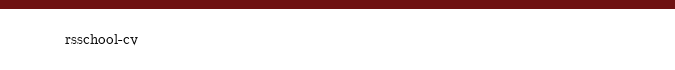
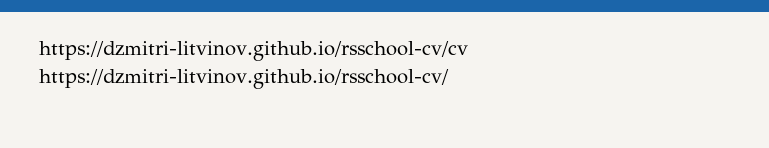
[65,34,138,46] rsschool-cv -> [39,41,468,61] [39,69,449,89] https://dzmitri-litvinov.github.io/rsschool-cv/cv https://dzmitri-litvinov.github.io/rsschool-cv/

